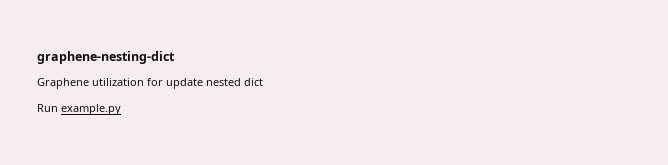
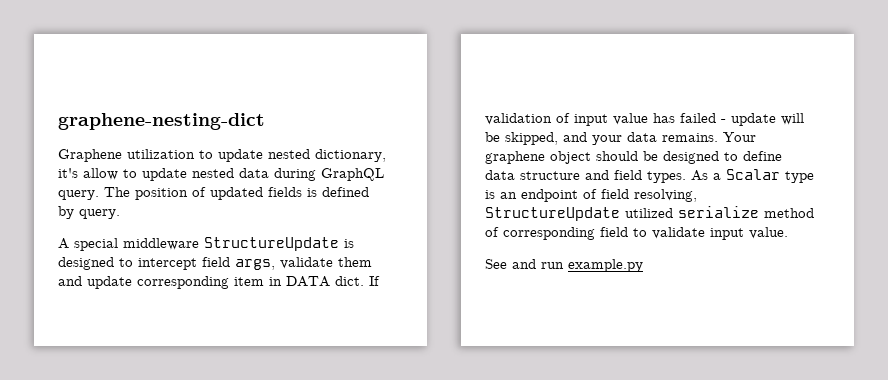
[147,78,263,89] [37,104,58,112] for update nested dict // Run -> [199,149,386,162] [58,168,384,181] [58,187,369,200] [58,206,120,219] [58,237,354,251] [58,257,372,270] [58,276,380,289] [485,113,804,126] [485,132,756,145] [485,151,782,164] [485,169,814,183] [485,189,697,202] [485,206,814,221] [485,227,788,240] [485,259,564,269] to update nested dictionary, it's allow to update nested data during GraphQL query. The position of updated fields is defined by query. // A special middleware StructureUpdate is designed to intercept field args, validate them and update corresponding item in DATA dict. If validation of input value has failed - update will be skipped, and your data remains. Your graphene object should be designed to define data structure and field types. As a Scalar type is an endpoint of field resolving, StructureUpdate utilized serialize method of corresponding field to validate input value. // See and run

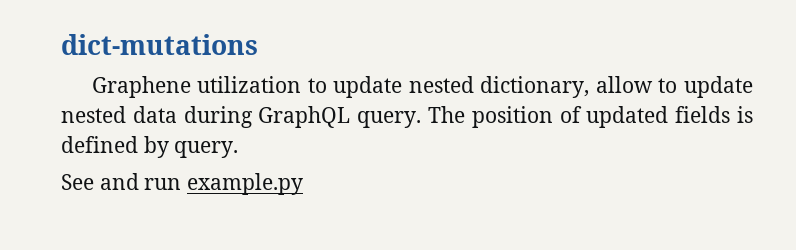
[58,113,265,130] graphene-nesting-dict -> [61,34,258,55] dict-mutations
[58,168,78,178] it's -> (590, 87) none
[58,237,354,251] [58,257,372,270] [58,276,380,289] [485,113,804,126] [485,132,756,145] [485,151,782,164] [485,169,814,183] [485,189,697,202] [485,206,814,221] [485,227,788,240] // A special middleware StructureUpdate is designed to intercept field args, validate them and update corresponding item in DATA dict. If validation of input value has failed - update will be skipped, and your data remains. Your graphene object should be designed to define data structure and field types. As a Scalar type is an endpoint of field resolving, StructureUpdate utilized serialize method of corresponding field to validate input value. -> (239, 149) none

